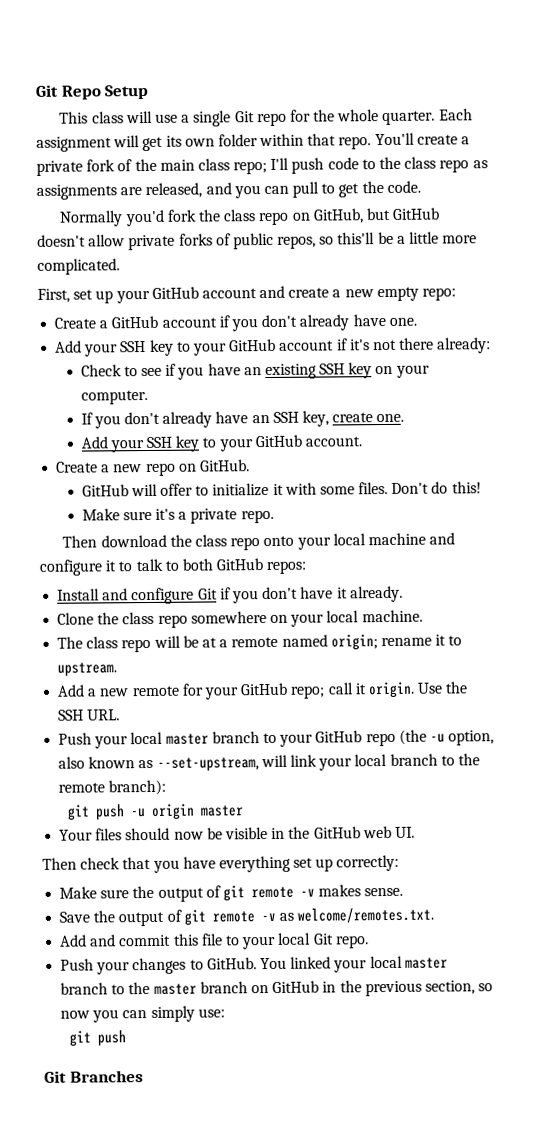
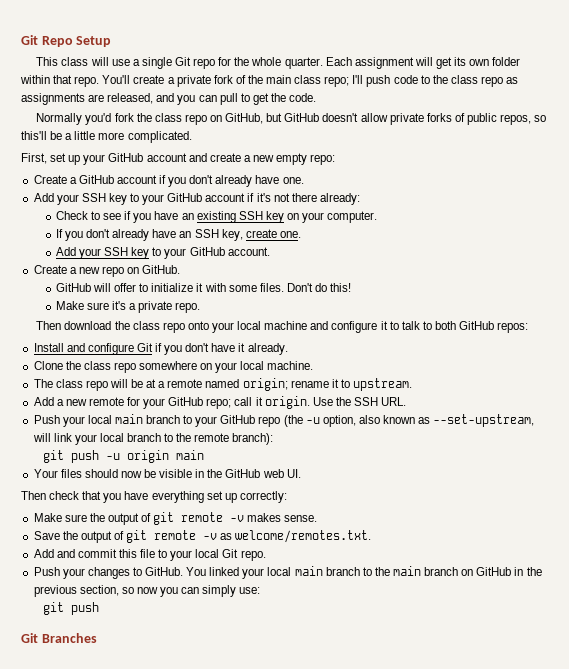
[165,733,209,745] master -> [114,414,143,424] main
[199,805,244,817] master -> [176,450,205,460] main
[404,957,448,969] [60,981,197,995] master branch to the master -> [294,566,422,576] main branch to the main

